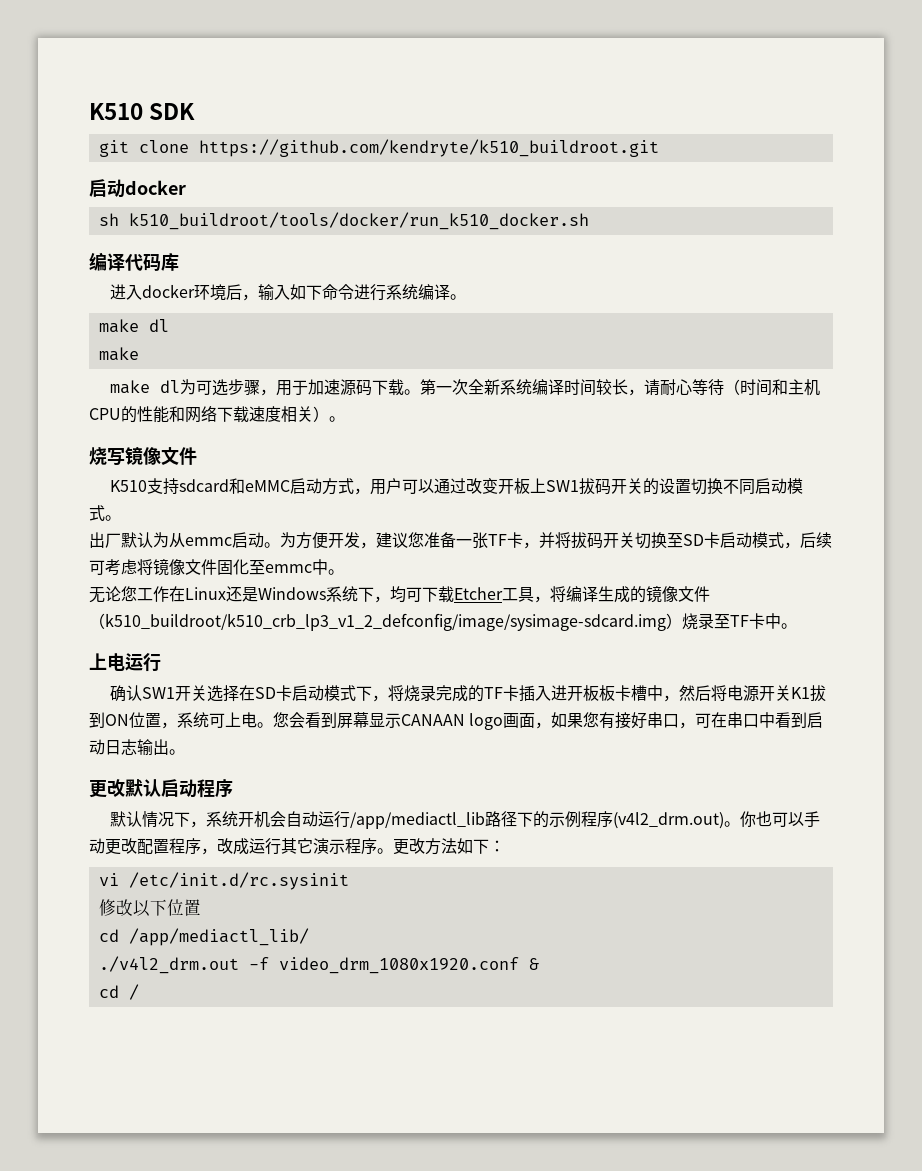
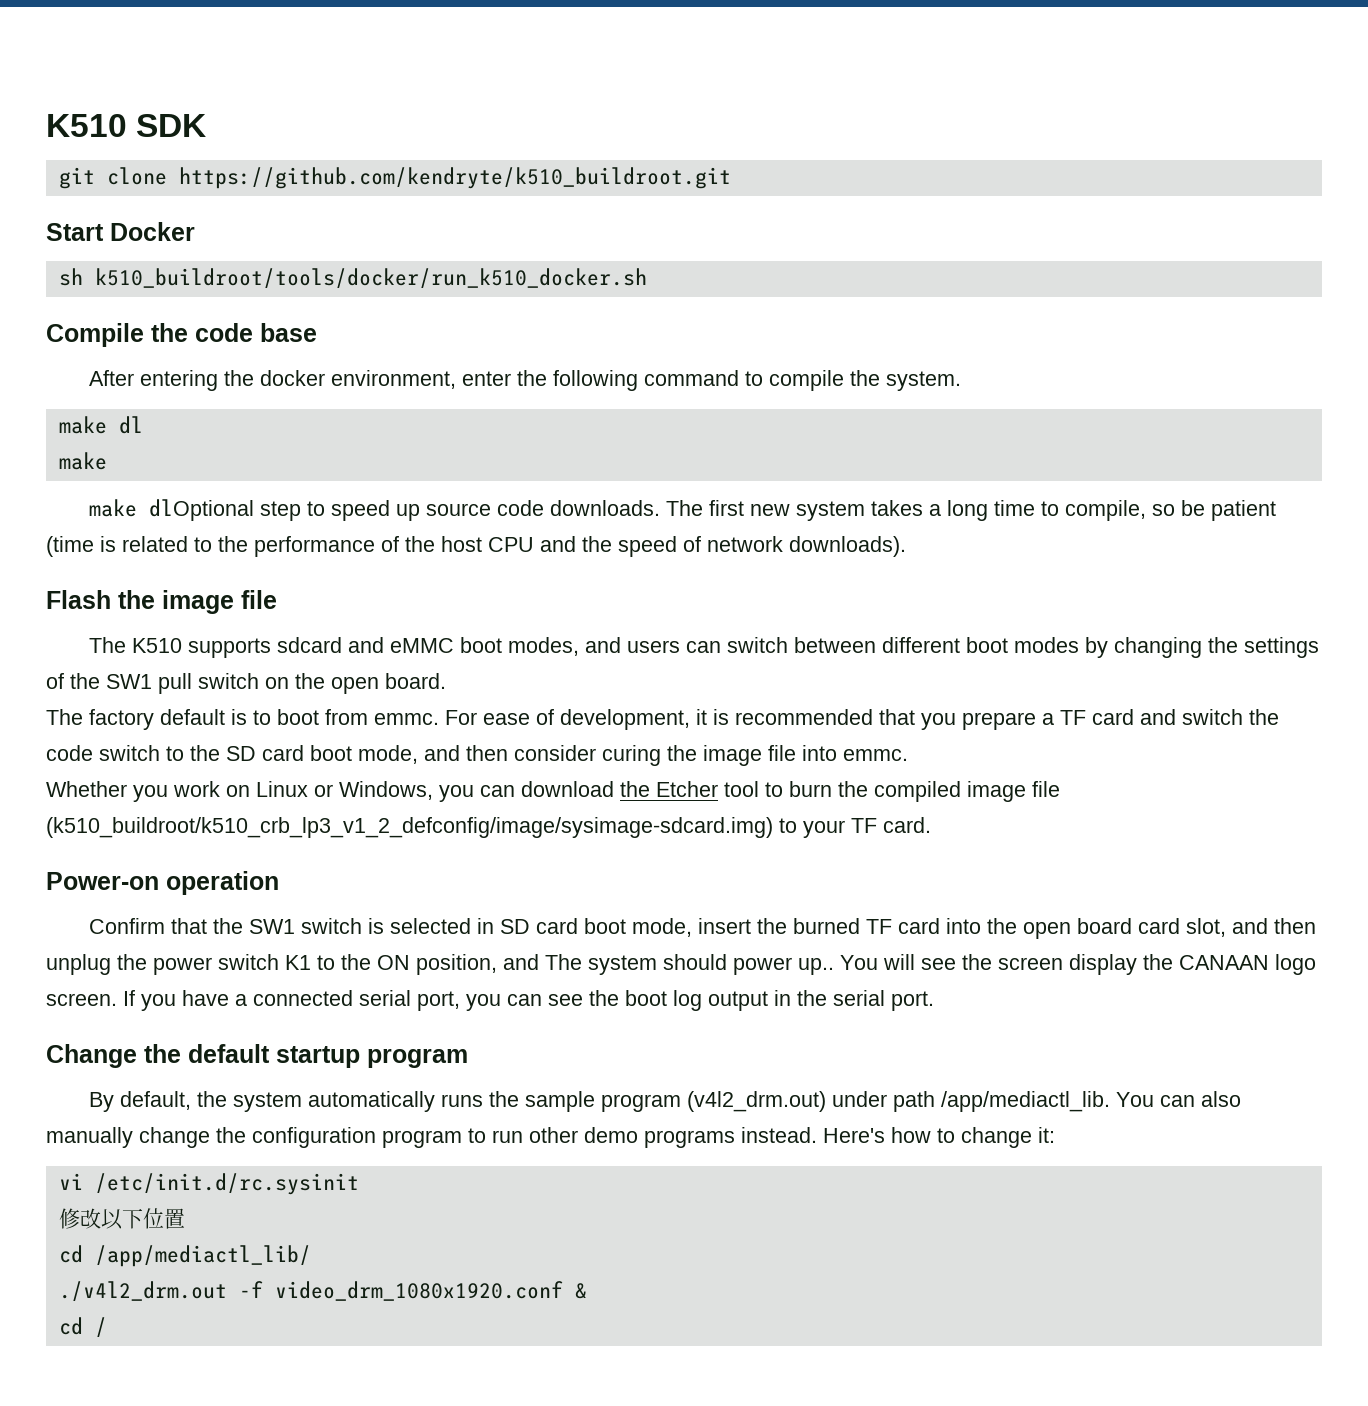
[89,179,186,198] 启动docker -> [46,222,195,241] Start Docker
[89,252,179,271] [109,284,466,301] [98,319,169,333] [98,347,139,361] [109,379,820,396] [89,405,345,423] [89,446,197,465] [109,478,803,495] [89,505,121,521] [89,532,832,549] [89,558,344,576] [89,585,710,603] [89,613,797,631] [89,653,161,672] [109,685,826,702] [89,712,824,730] [89,739,185,755] [89,779,233,798] [109,811,820,829] [89,838,505,855] 编译代码库 // 进入docker环境后，输入如下命令进行系统编译。 // make dl // make // make dl为可选步骤，用于加速源码下载。第一次全新系统编译时间较长，请耐心等待（时间和主机CPU的性能和网络下载速度相关）。 // 烧写镜像文件 // K510支持sdcard和eMMC启动方式，用户可以通过改变开板上SW1拔码开关的设置切换不同启动模式。 // 出厂默认为从emmc启动。为方便开发，建议您准备一张TF卡，并将拔码开关切换至SD卡启动模式，后续可考虑将镜像文件固化至emmc中。 // 无论您工作在Linux还是Windows系统下，均可下载Etcher工具，将编译生成的镜像文件（k510_buildroot/k510_crb_lp3_v1_2_defconfig/image/sysimage-sdcard.img）烧录至TF卡中。 // 上电运行 // 确认SW1开关选择在SD卡启动模式下，将烧录完成的TF卡插入进开板板卡槽中，然后将电源开关K1拔到ON位置，系统可上电。您会看到屏幕显示CANAAN logo画面，如果您有接好串口，可在串口中看到启动日志输出。 // 更改默认启动程序 // 默认情况下，系统开机会自动运行/app/mediactl_lib路径下的示例程序(v4l2_drm.out)。你也可以手动更改配置程序，改成运行其它演示程序。更改方法如下： -> [46,323,317,347] [89,370,962,391] [58,416,143,434] [58,452,107,470] [89,499,1277,521] [46,536,906,557] [46,590,277,614] [89,637,1320,658] [46,673,446,694] [46,709,1279,730] [46,745,908,766] [46,781,1060,802] [46,817,931,838] [46,871,279,895] [89,918,1317,939] [46,954,1316,975] [46,990,934,1011] [46,1044,468,1068] [89,1091,1242,1112] [46,1127,1055,1148] Compile the code base // After entering the docker environment, enter the following command to compile the system. // make dl // make // make dlOptional step to speed up source code downloads. The first new system takes a long time to compile, so be patient (time is related to the performance of the host CPU and the speed of network downloads). // Flash the image file // The K510 supports sdcard and eMMC boot modes, and users can switch between different boot modes by changing the settings of the SW1 pull switch on the open board. // The factory default is to boot from emmc. For ease of development, it is recommended that you prepare a TF card and switch the code switch to the SD card boot mode, and then consider curing the image file into emmc. // Whether you work on Linux or Windows, you can download the Etcher tool to burn the compiled image file (k510_buildroot/k510_crb_lp3_v1_2_defconfig/image/sysimage-sdcard.img) to your TF card. // Power-on operation // Confirm that the SW1 switch is selected in SD card boot mode, insert the burned TF card into the open board card slot, and then unplug the power switch K1 to the ON position, and The system should power up.. You will see the screen display the CANAAN logo screen. If you have a connected serial port, you can see the boot log output in the serial port. // Change the default startup program // By default, the system automatically runs the sample program (v4l2_drm.out) under path /app/mediactl_lib. You can also manually change the configuration program to run other demo programs instead. Here's how to change it:

